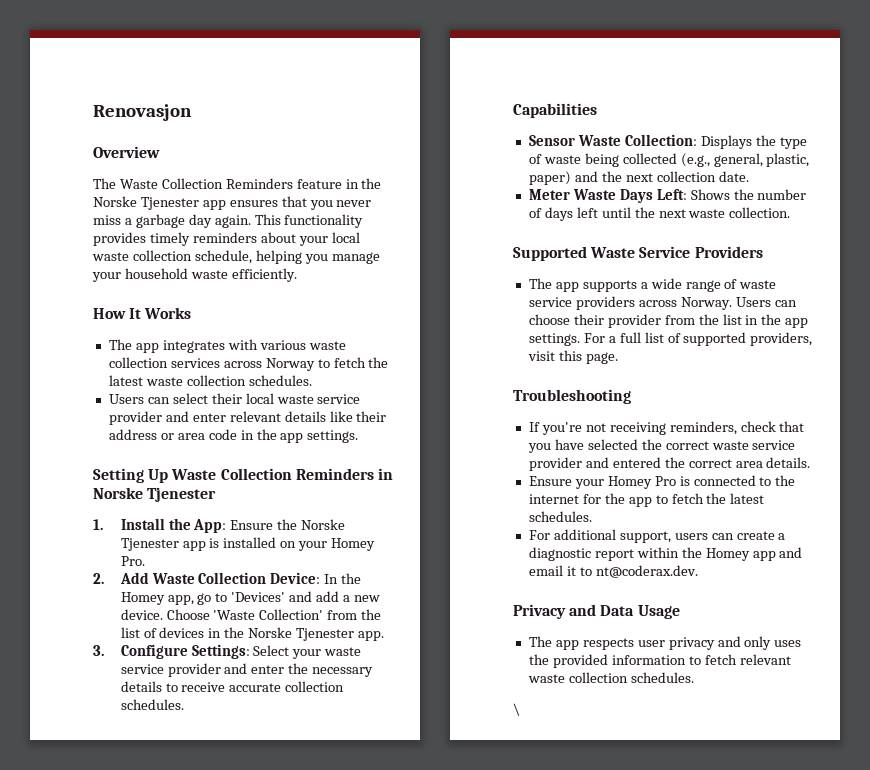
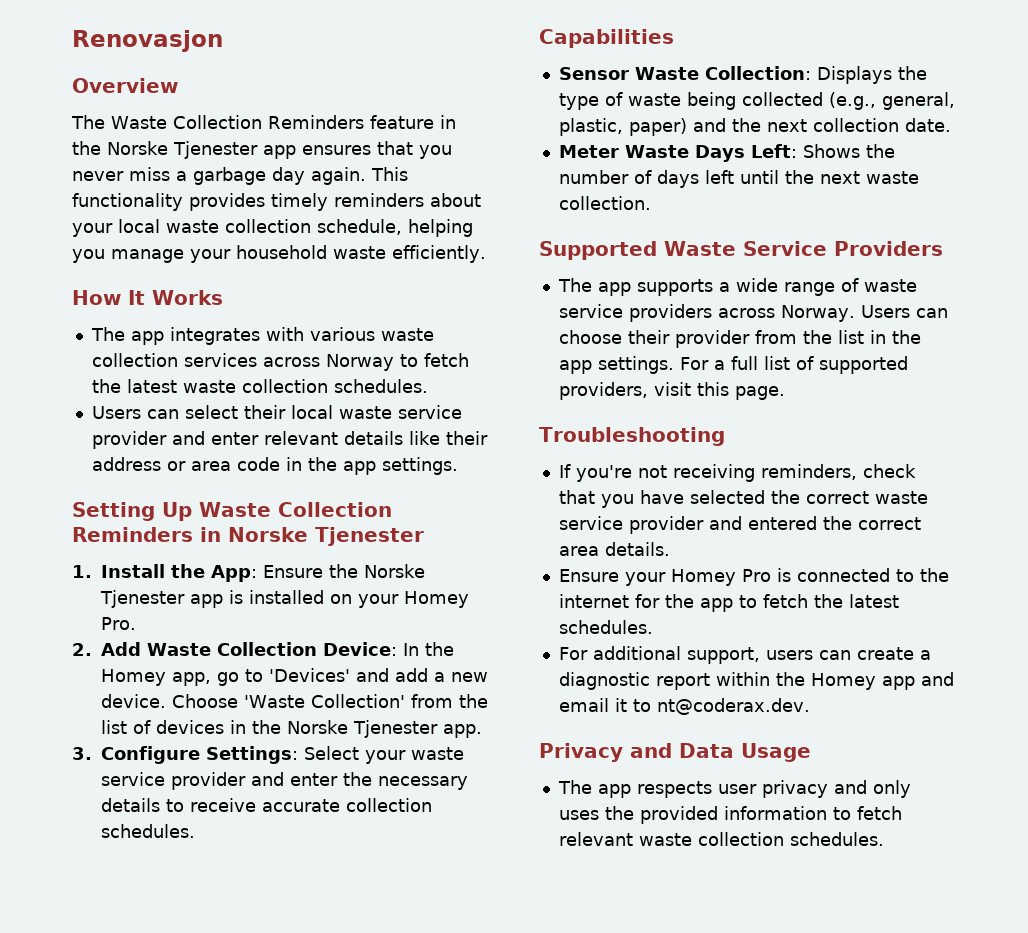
[513,703,520,716] // \ -> (884, 839) none

